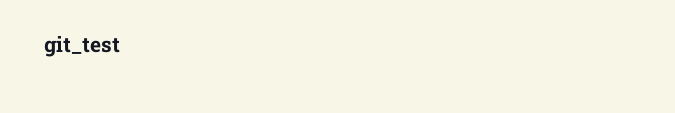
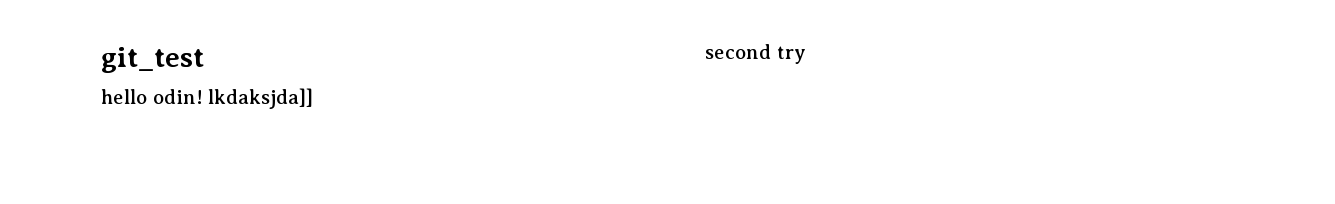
(120, 46) none -> [101,88,314,109] [705,44,806,64] // hello odin! lkdaksjda]] // second try

